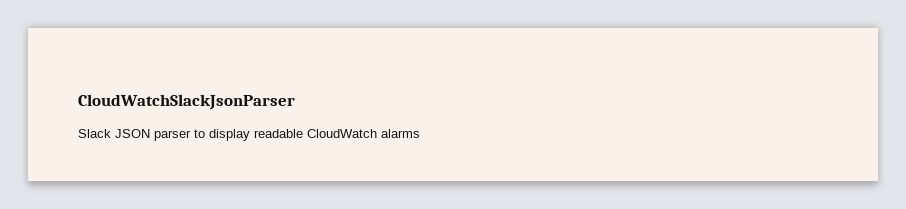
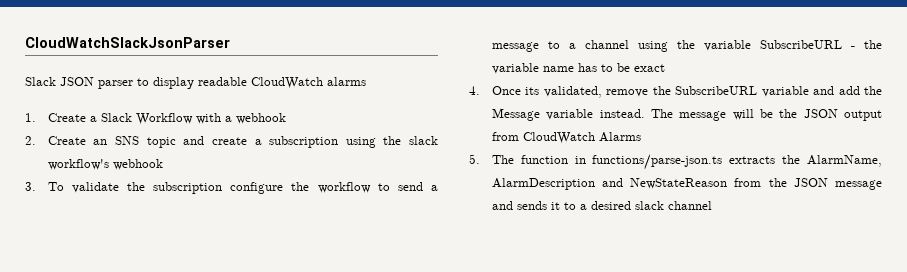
(420, 133) none -> [25,113,286,125] [25,136,438,148] [47,159,163,170] [25,182,438,194] [491,40,882,52] [491,63,665,74] [469,86,882,98] [491,108,882,121] [491,132,641,144] [469,154,882,170] [491,178,882,190] [491,201,712,210] // 1. Create a Slack Workflow with a webhook // 2. Create an SNS topic and create a subscription using the slack workflow's webhook // 3. To validate the subscription configure the workflow to send a message to a channel using the variable SubscribeURL - the variable name has to be exact // 4. Once its validated, remove the SubscribeURL variable and add the Message variable instead. The message will be the JSON output from CloudWatch Alarms // 5. The function in functions/parse-json.ts extracts the AlarmName, AlarmDescription and NewStateReason from the JSON message and sends it to a desired slack channel

